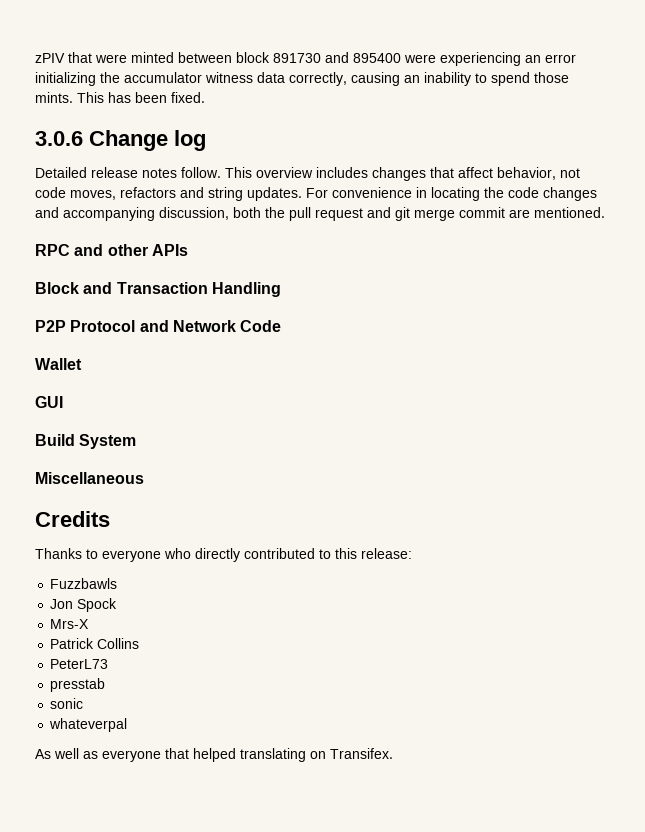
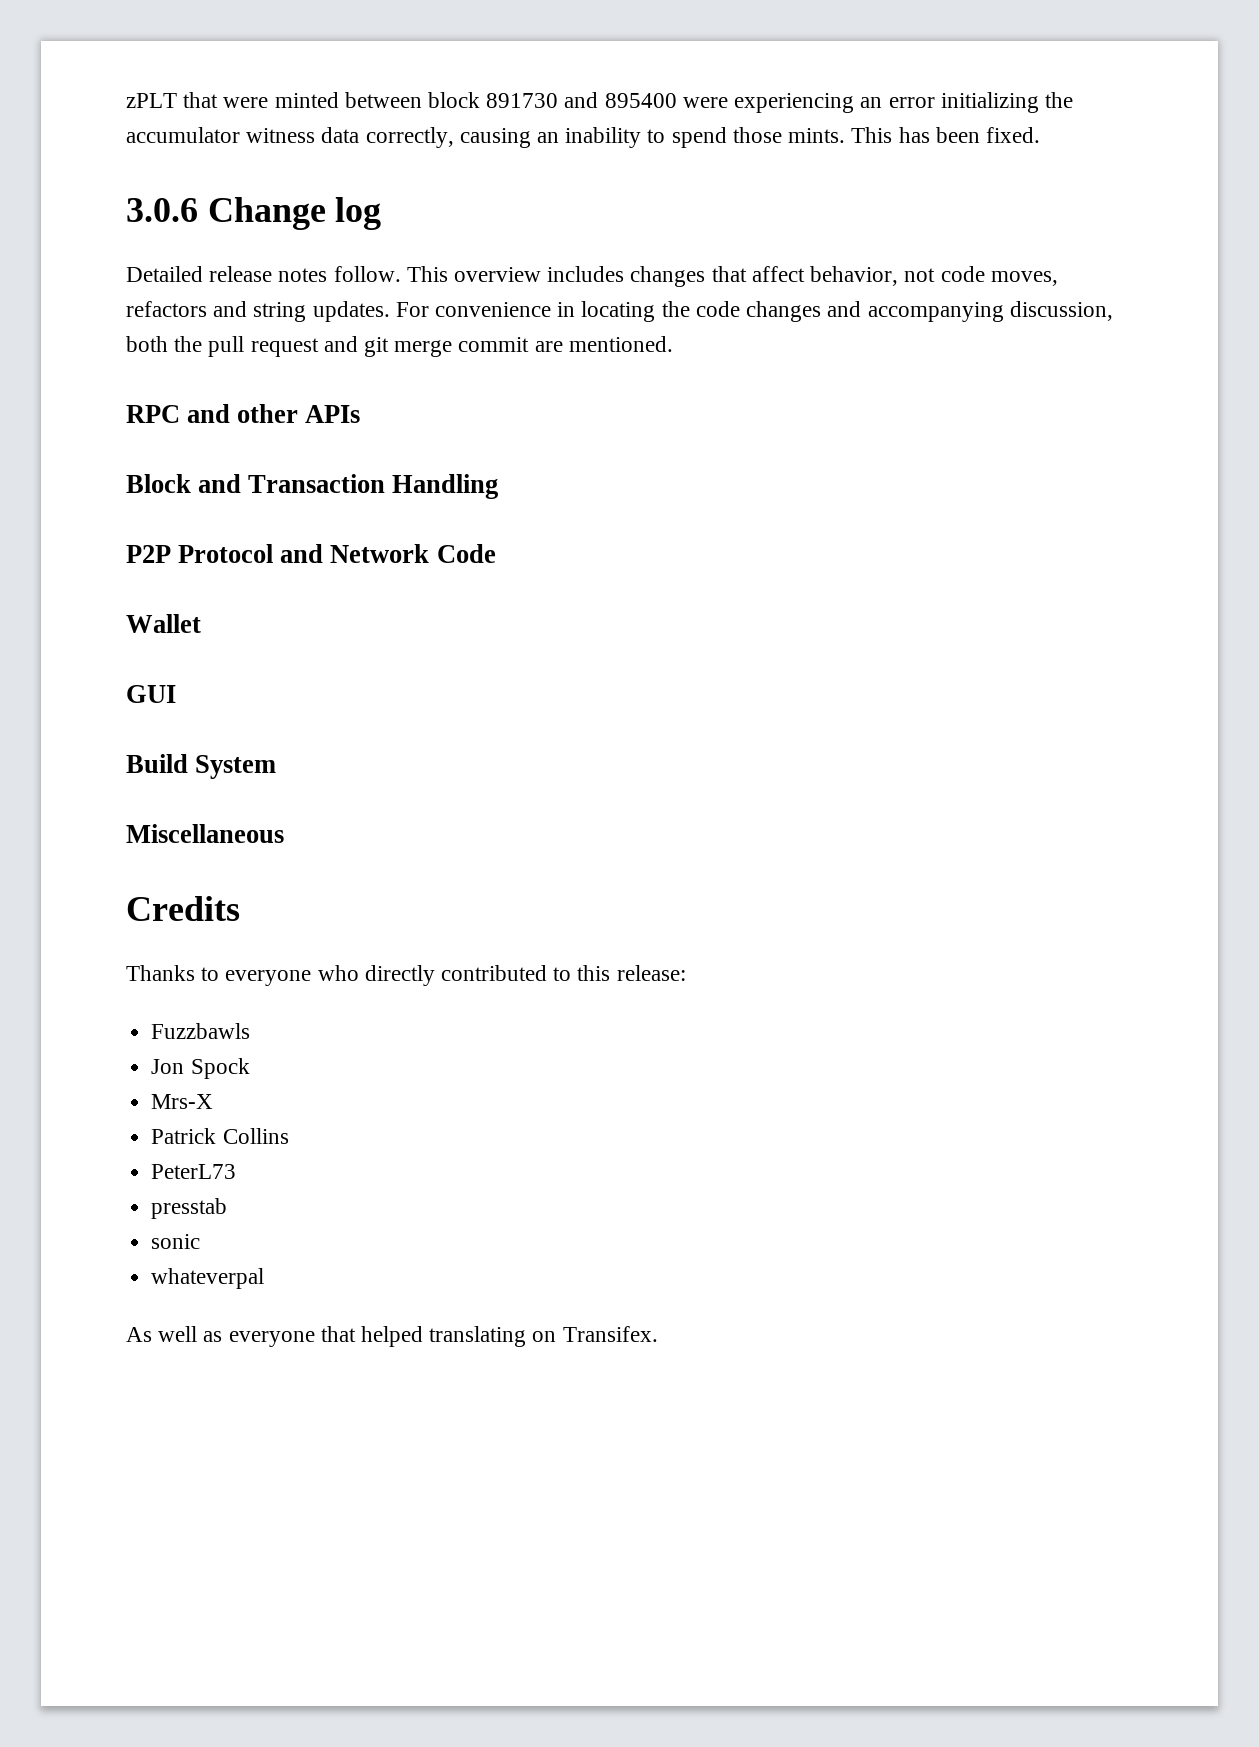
[35,53,65,63] zPIV -> [126,93,177,108] zPLT

